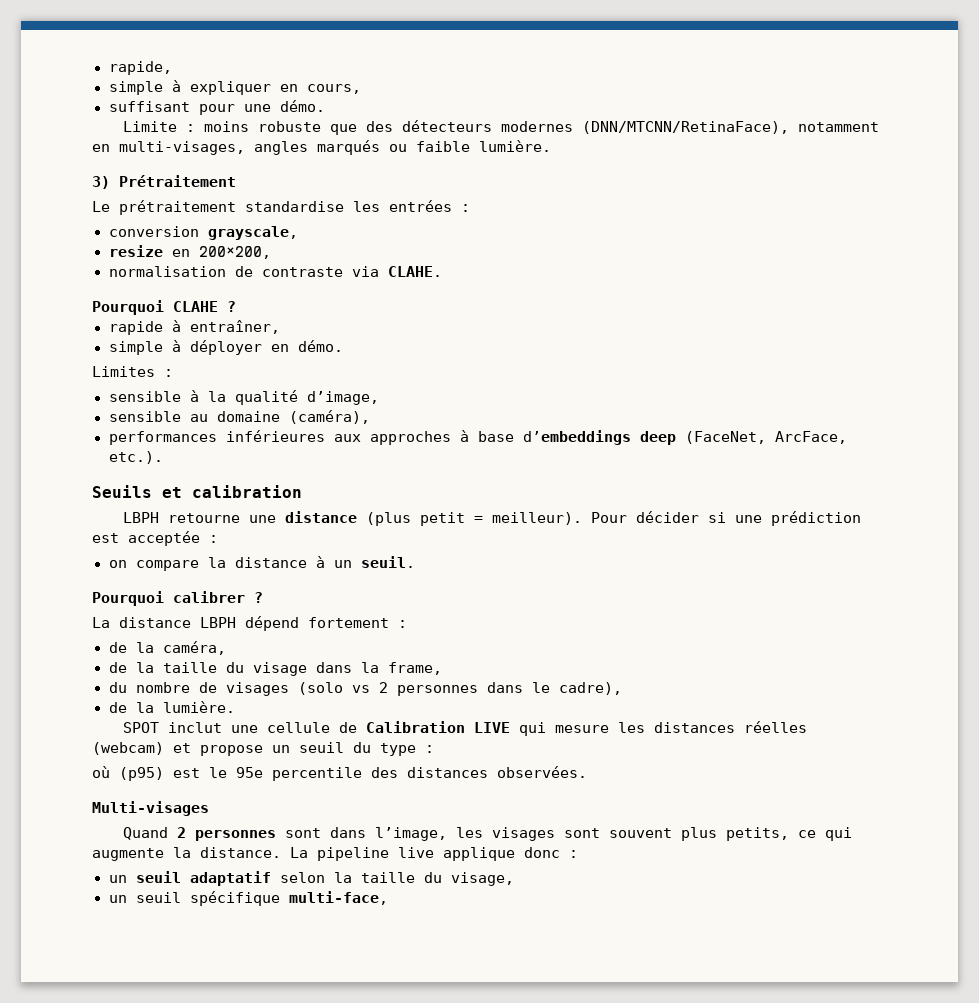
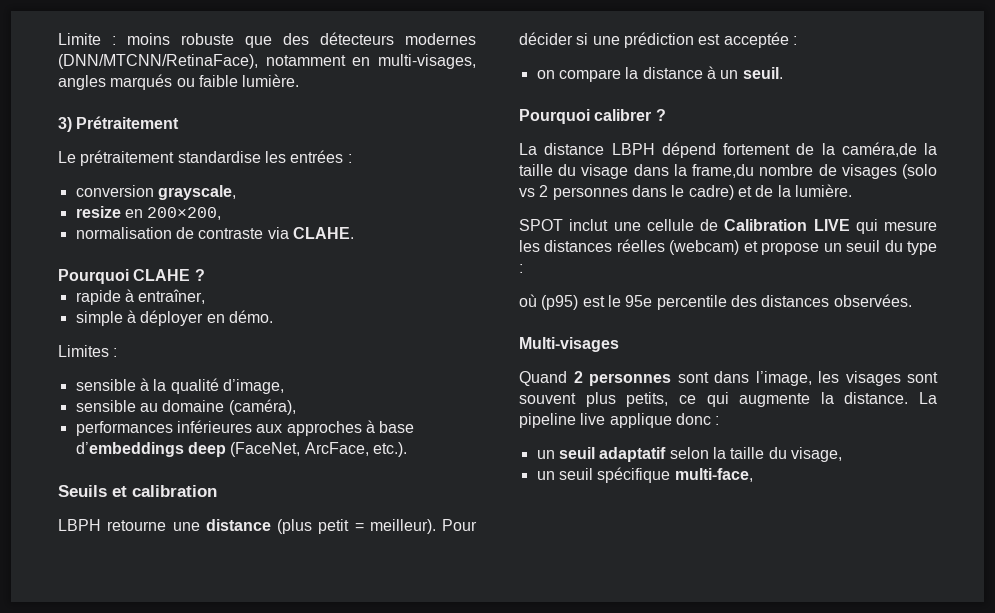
[108,61,172,75] [108,80,361,95] [108,100,325,115] rapide, // simple à expliquer en cours, // suffisant pour une démo. // -> (58, 39) none
[398,620,407,628] [108,641,226,655] [108,662,127,673] : // de la caméra, // de -> [796,142,917,157] de la caméra,de
[387,662,442,675] [108,682,127,693] frame, // du -> [692,164,755,178] frame,du
[558,682,622,695] cadre), // -> [688,185,752,200] cadre) et

